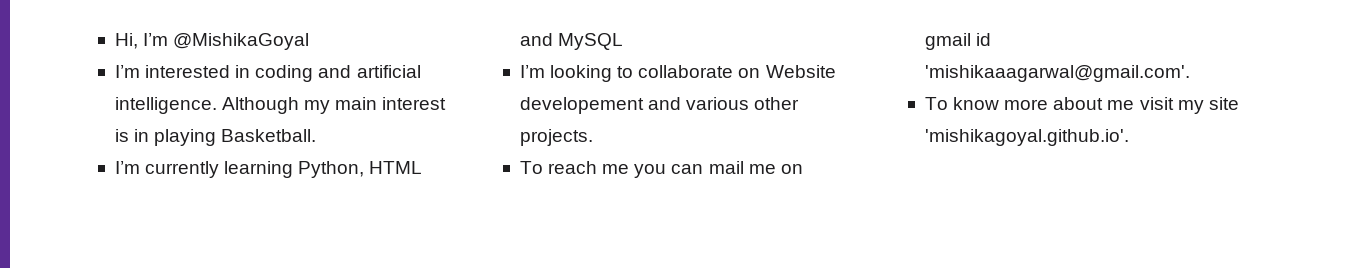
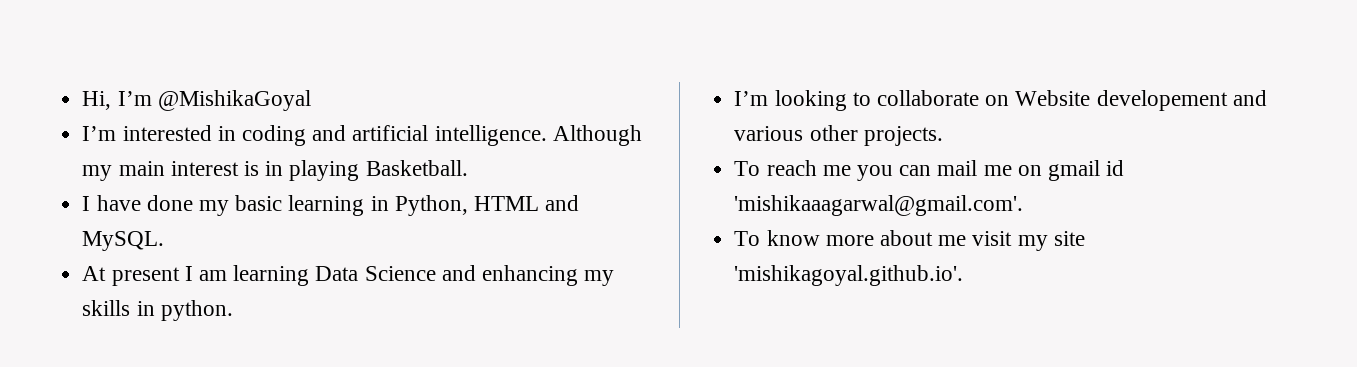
[114,161,423,178] [519,33,624,50] I’m currently learning Python, HTML and MySQL -> [82,195,580,216] [82,231,165,251] [82,265,615,286] [82,300,233,321] I have done my basic learning in Python, HTML and MySQL. // At present I am learning Data Science and enhancing my skills in python.

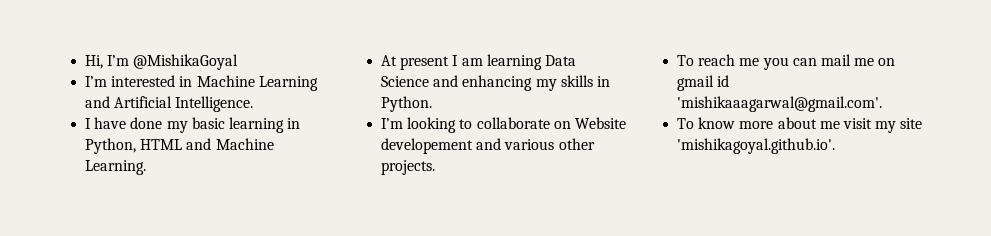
[241,125,642,146] [82,160,468,181] coding and artificial intelligence. Although my main interest is in playing Basketball. -> [196,75,318,91] [85,96,254,112] Machine Learning and Artificial Intelligence.
[82,231,165,251] MySQL. -> [215,138,274,150] [85,160,147,175] Machine Learning.
[160,300,233,321] python. -> [381,96,433,112] Python.

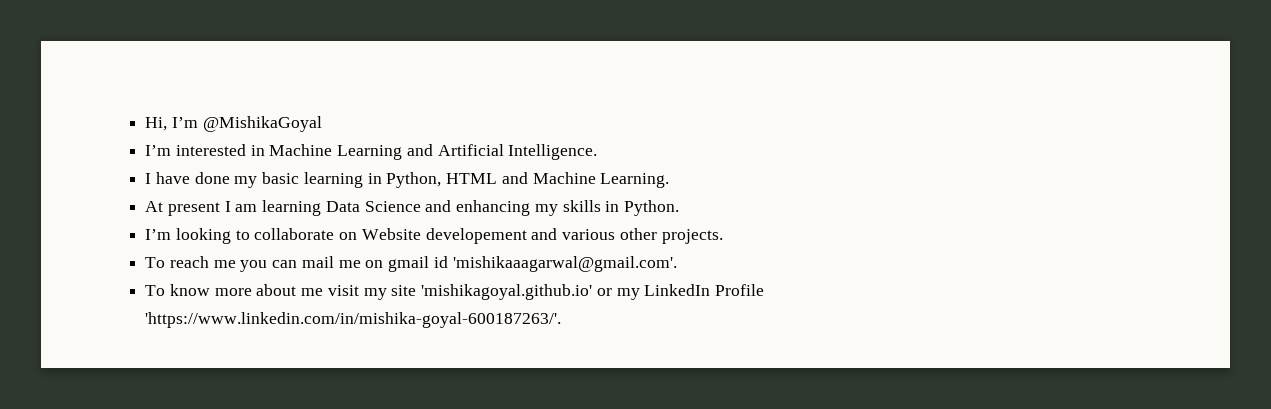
[677,138,836,154] 'mishikagoyal.github.io'. -> [421,284,764,300] [145,312,562,328] 'mishikagoyal.github.io' or my LinkedIn Profile 'https://www.linkedin.com/in/mishika-goyal-600187263/'.

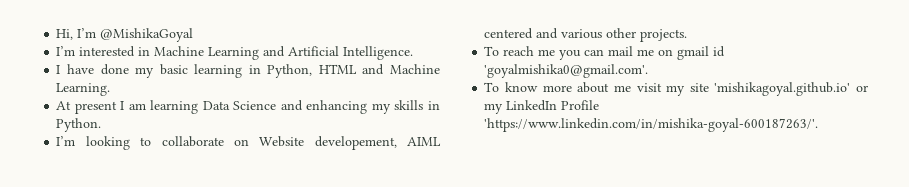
[425,228,527,244] developement -> [314,136,441,150] [484,28,534,39] developement, AIML centered
[452,256,677,272] 'mishikaaagarwal@gmail.com'. -> [484,64,649,78] 'goyalmishika0@gmail.com'.

